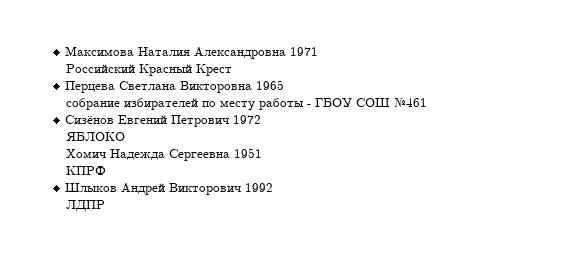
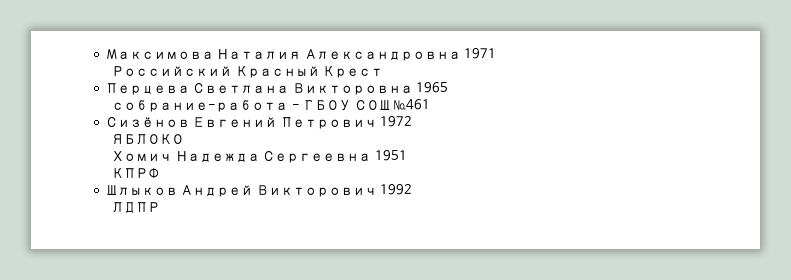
[66,98,305,111] собрание избирателей по месту работы -> [112,100,289,112] собрание-работа

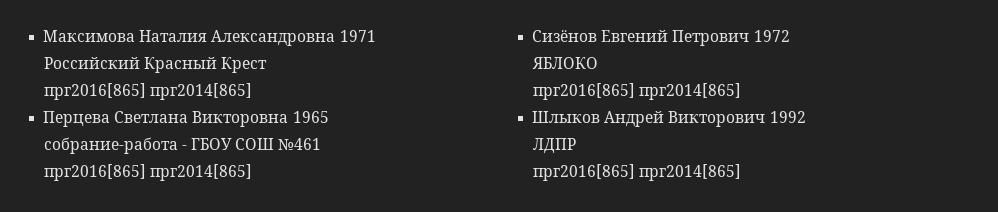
(384, 72) none -> [43,83,252,100] // прг2016[865] прг2014[865]
(430, 104) none -> [43,164,252,181] // прг2016[865] прг2014[865]
[112,150,407,163] [112,168,161,178] Хомич Надежда Сергеевна 1951 // КПРФ -> [532,83,741,100] прг2016[865] прг2014[865]
(161, 207) none -> [532,164,741,181] // прг2016[865] прг2014[865]

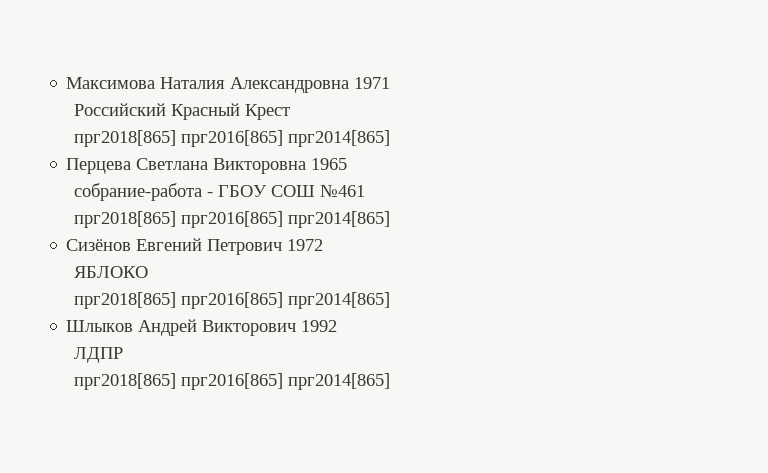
(267, 65) none -> [73,130,176,147] прг2018[865]
(322, 144) none -> [73,211,176,228] прг2018[865]
(598, 63) none -> [73,292,176,309] прг2018[865]
(576, 146) none -> [73,373,176,390] прг2018[865]

